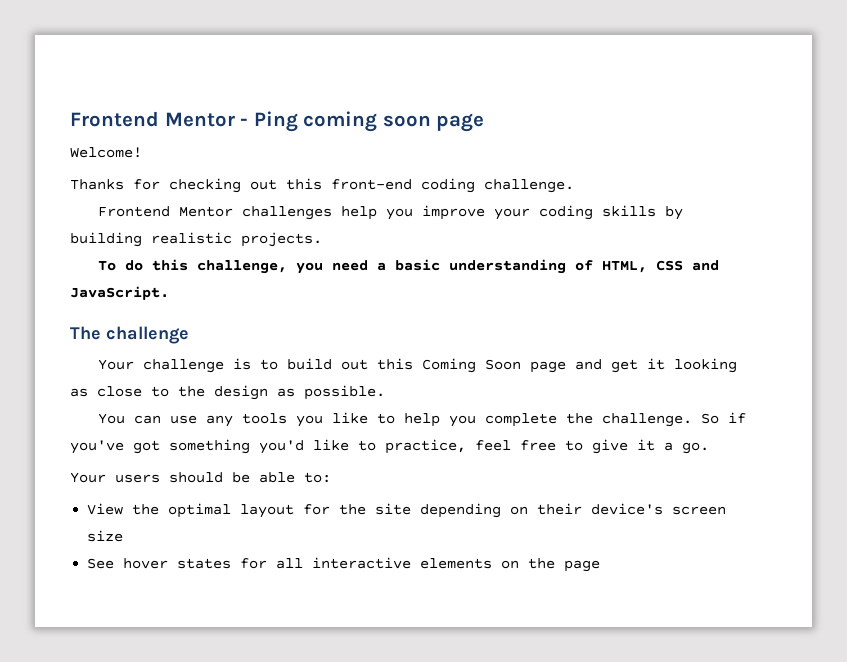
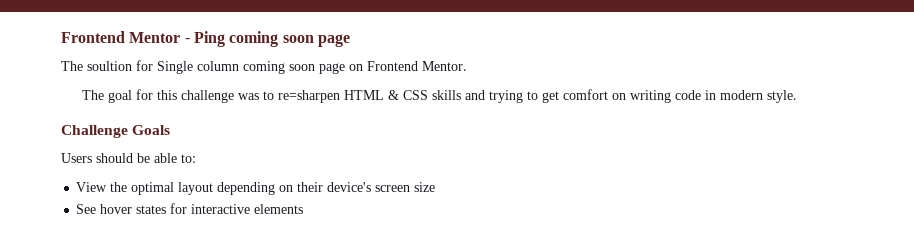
[70,147,142,158] [70,178,574,193] [97,205,683,220] [70,232,322,247] [97,259,719,274] [70,286,169,300] [70,326,189,344] [97,358,737,373] [70,385,385,400] [97,412,746,427] [70,439,709,454] [70,472,160,483] Welcome! // Thanks for checking out this front-end coding challenge. // Frontend Mentor challenges help you improve your coding skills by building realistic projects. // To do this challenge, you need a basic understanding of HTML, CSS and JavaScript. // The challenge // Your challenge is to build out this Coming Soon page and get it looking as close to the design as possible. // You can use any tools you like to help you complete the challenge. So if you've got something you'd like to practice, feel free to give it a go. // Your users -> [61,60,467,74] [81,89,797,103] [61,125,171,138] [61,153,92,163] The soultion for Single column coming soon page on Frontend Mentor. // The goal for this challenge was to re=sharpen HTML & CSS skills and trying to get comfort on writing code in modern style. // Challenge Goals // Users
[303,503,412,515] for the site -> (214, 188) none
[276,558,304,569] all -> (188, 208) none
[501,558,601,572] on the page -> (304, 209) none

